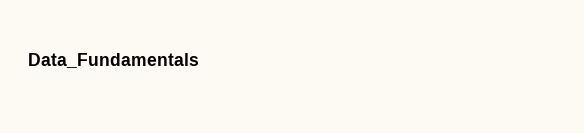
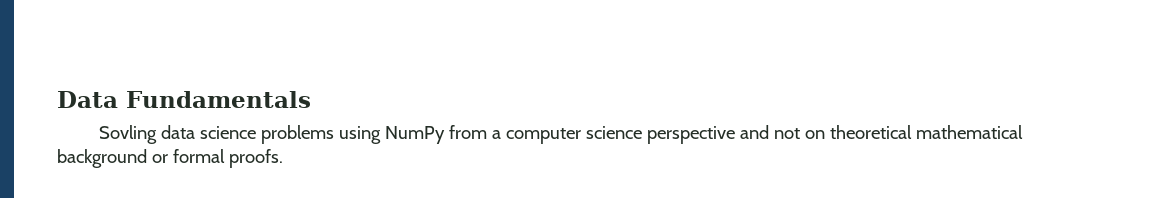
[28,53,199,68] Data_Fundamentals -> [57,91,311,108] [99,125,1024,144] [57,149,283,168] Data Fundamentals // Sovling data science problems using NumPy from a computer science perspective and not on theoretical mathematical background or formal proofs.

